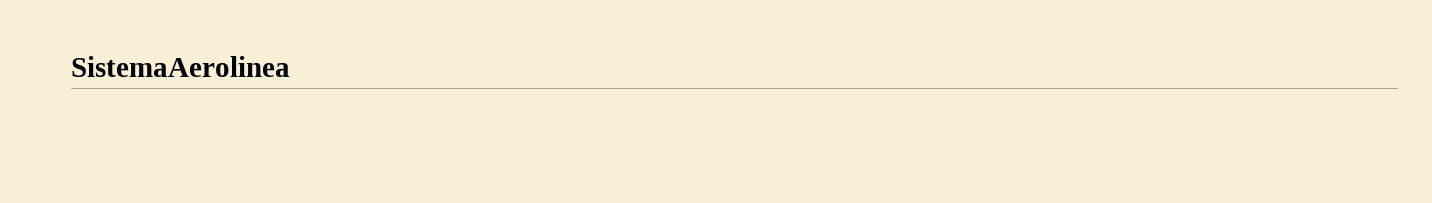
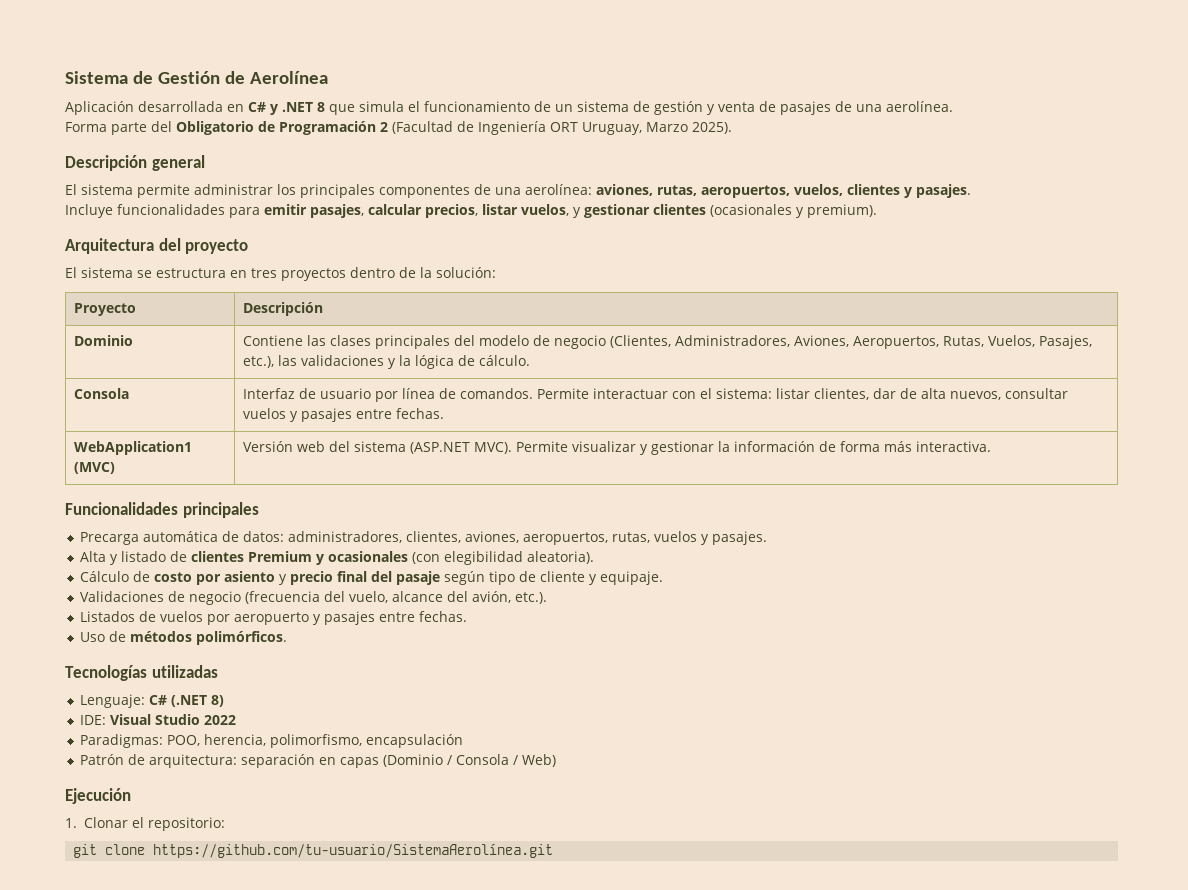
[71,56,290,77] SistemaAerolinea -> [65,71,328,84] [65,101,953,115] [65,121,732,135] [65,155,205,171] [65,184,971,198] [65,204,877,218] [65,238,249,254] [65,267,496,281] [73,303,136,316] [242,302,323,316] [73,335,133,346] [242,335,1092,349] [242,355,530,369] [73,388,129,399] [242,388,1068,402] [242,408,444,422] [73,441,192,455] [73,462,115,474] [242,441,991,455] [65,502,259,518] [79,531,767,545] [79,551,594,565] [79,571,663,585] [79,591,547,605] [79,611,467,625] [79,631,287,645] [65,665,218,681] [79,694,224,708] [79,714,236,725] [79,734,463,748] [79,754,556,768] [65,788,131,804] [65,817,225,831] [73,843,554,858] Sistema de Gestión de Aerolínea // Aplicación desarrollada en C# y .NET 8 que simula el funcionamiento de un sistema de gestión y venta de pasajes de una aerolínea. // Forma parte del Obligatorio de Programación 2 (Facultad de Ingeniería ORT Uruguay, Marzo 2025). // Descripción general // El sistema permite administrar los principales componentes de una aerolínea: aviones, rutas, aeropuertos, vuelos, clientes y pasajes. // Incluye funcionalidades para emitir pasajes, calcular precios, listar vuelos, y gestionar clientes (ocasionales y premium). // Arquitectura del proyecto // El sistema se estructura en tres proyectos dentro de la solución: // Proyecto | Descripción // Dominio | Contiene las clases principales del modelo de negocio (Clientes, Administradores, Aviones, Aeropuertos, Rutas, Vuelos, Pasajes, etc.), las validaciones y la lógica de cálculo. // Consola | Interfaz de usuario por línea de comandos. Permite interactuar con el sistema: listar clientes, dar de alta nuevos, consultar vuelos y pasajes entre fechas. // WebApplication1 (MVC) | Versión web del sistema (ASP.NET MVC). Permite visualizar y gestionar la información de forma más interactiva. // Funcionalidades principales // Precarga automática de datos: administradores, clientes, aviones, aeropuertos, rutas, vuelos y pasajes. // Alta y listado de clientes Premium y ocasionales (con elegibilidad aleatoria). // Cálculo de costo por asiento y precio final del pasaje según tipo de cliente y equipaje. // Validaciones de negocio (frecuencia del vuelo, alcance del avión, etc.). // Listados de vuelos por aeropuerto y pasajes entre fechas. // Uso de métodos polimórficos. // Tecnologías utilizadas // Lenguaje: C# (.NET 8) // IDE: Visual Studio 2022 // Paradigmas: POO, herencia, polimorfismo, encapsulación // Patrón de arquitectura: separación en capas (Dominio / Consola / Web) // Ejecución // 1. Clonar el repositorio: // git clone https://github.com/tu-usuario/SistemaAerolínea.git

